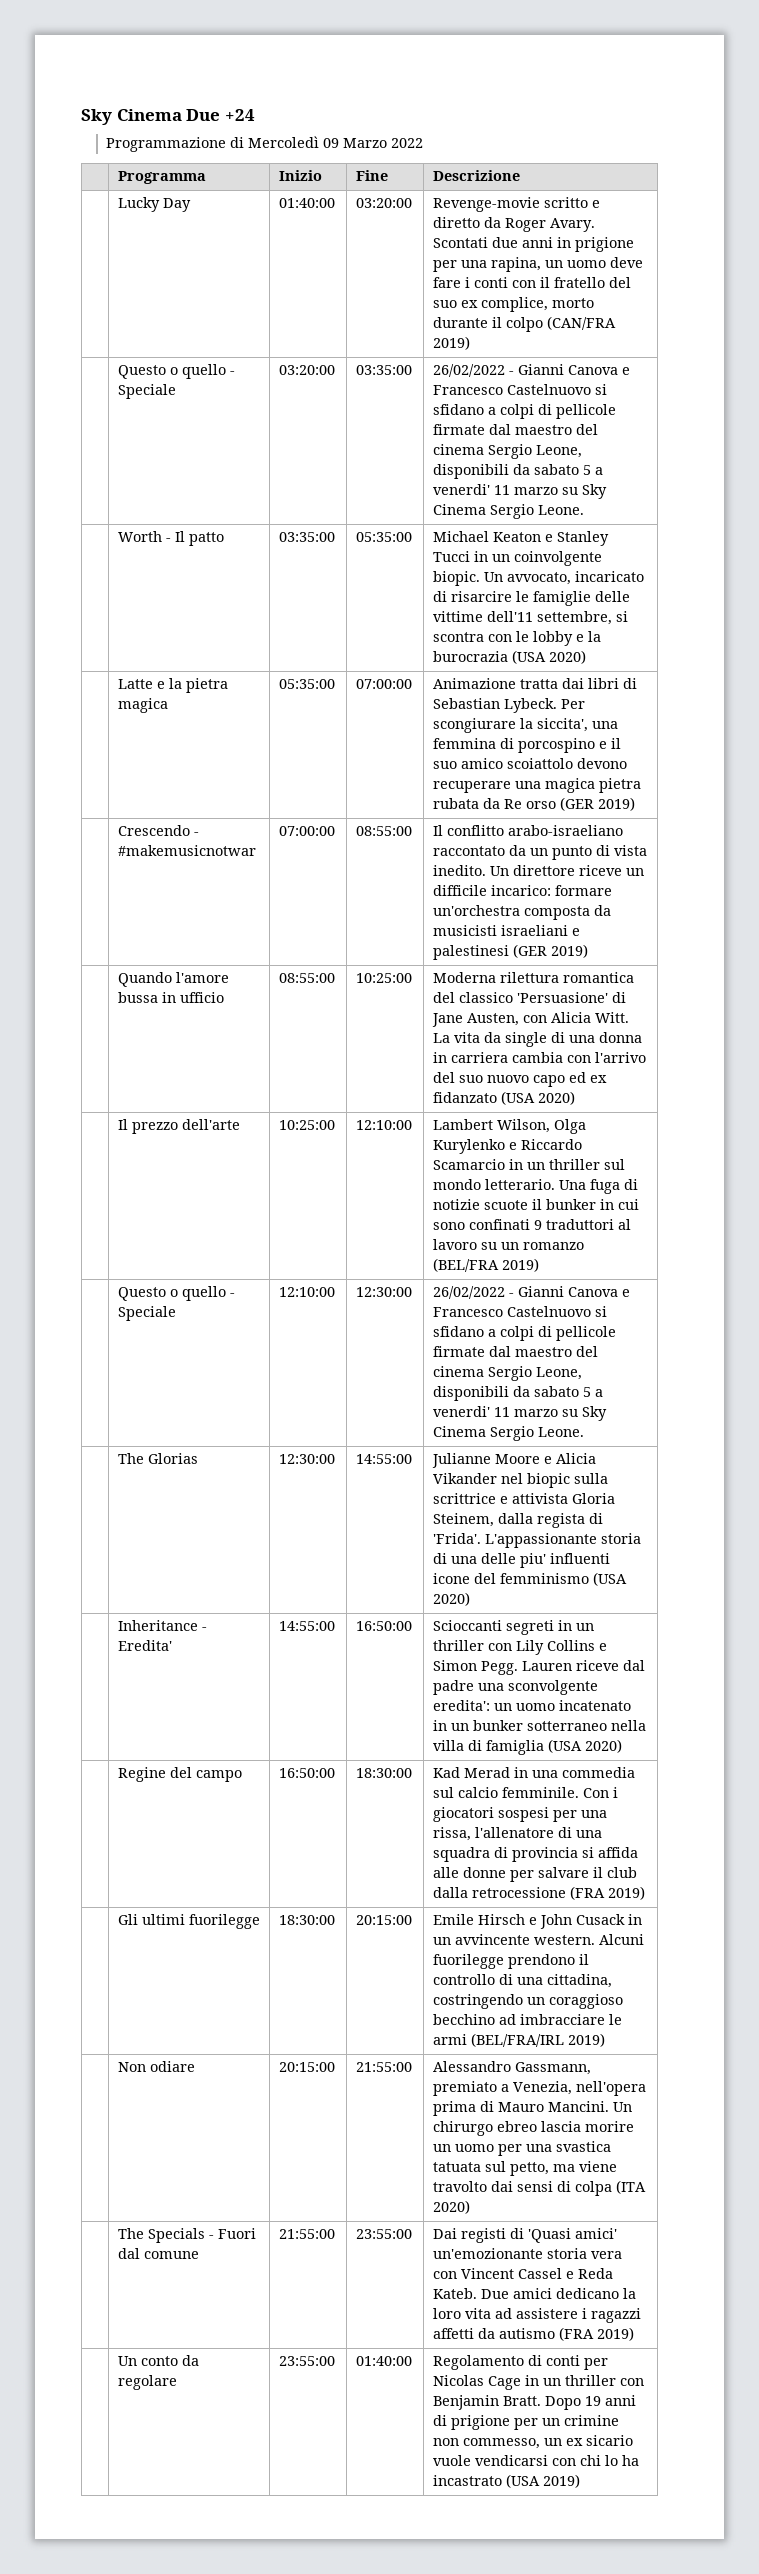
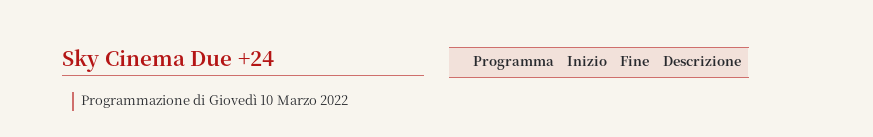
[247,136,339,148] Mercoledì 09 -> [208,94,274,105] Giovedì 10
[117,197,191,212] [278,198,335,208] [355,198,412,208] [432,197,600,212] [432,217,595,232] [432,237,634,252] [432,257,643,272] [432,277,631,288] [432,297,594,312] [432,316,616,332] [432,336,470,350] [117,364,235,379] [117,384,176,399] [278,365,335,375] [355,365,412,375] [432,364,630,377] [432,384,607,395] [432,404,616,419] [432,424,598,435] [432,444,582,459] [432,464,603,479] [432,484,607,499] [432,504,584,519] [117,531,224,546] [278,532,335,542] [355,532,412,542] [432,531,609,546] [432,551,602,566] [432,571,644,586] [432,591,630,606] [432,611,628,625] [432,631,601,646] [432,650,586,664] [117,678,228,693] [117,698,168,713] [278,679,335,689] [355,679,412,689] [432,678,637,689] [432,698,585,713] [432,718,618,733] [432,738,621,753] [432,758,627,769] [432,778,641,793] [432,797,635,811] [117,825,199,836] [117,845,256,856] [278,826,335,836] [355,826,412,836] [432,825,623,836] [432,845,647,860] [432,865,644,876] [432,885,612,896] [432,905,611,920] [432,925,580,936] [432,944,588,960] [117,972,229,987] [117,992,224,1003] [278,973,335,983] [355,973,412,983] [432,972,634,983] [432,992,626,1003] [431,1012,629,1027] [432,1032,642,1047] [432,1052,646,1063] [432,1072,607,1087] [432,1091,575,1105] [117,1119,240,1134] [278,1120,335,1130] [355,1120,412,1130] [432,1119,586,1134] [432,1139,582,1154] [432,1159,625,1170] [432,1179,638,1194] [432,1199,639,1210] [432,1219,631,1230] [432,1239,584,1250] [432,1258,539,1272] [117,1286,235,1301] [117,1306,176,1321] [278,1287,335,1297] [355,1287,412,1297] [432,1286,630,1299] [432,1306,607,1317] [432,1326,616,1341] [432,1346,598,1357] [432,1366,582,1381] [432,1386,603,1401] [432,1406,607,1421] [432,1426,584,1441] [117,1453,198,1464] [278,1454,335,1464] [355,1454,412,1464] [431,1453,596,1468] [432,1473,608,1488] [432,1493,615,1504] [432,1513,603,1528] [432,1533,641,1548] [432,1553,610,1568] [432,1572,627,1586] [432,1592,470,1606] [117,1620,207,1631] [117,1640,172,1651] [278,1621,335,1631] [355,1621,412,1631] [432,1620,594,1635] [432,1640,607,1655] [432,1660,645,1675] [432,1680,598,1695] [432,1700,631,1711] [432,1720,646,1731] [432,1739,622,1755] [117,1767,242,1782] [278,1768,335,1778] [355,1768,412,1778] [432,1767,635,1778] [432,1787,618,1798] [432,1807,607,1822] [432,1827,602,1841] [432,1847,638,1862] [432,1867,637,1882] [432,1886,645,1900] [117,1914,260,1929] [278,1915,335,1925] [355,1915,412,1925] [432,1914,642,1929] [432,1934,644,1945] [432,1954,589,1969] [432,1974,612,1988] [432,1994,623,2009] [432,2014,622,2025] [432,2033,605,2047] [117,2061,195,2072] [278,2062,335,2072] [355,2062,412,2072] [432,2061,591,2075] [432,2081,646,2096] [432,2101,632,2116] [432,2121,634,2136] [432,2141,611,2156] [432,2161,617,2176] [432,2180,646,2196] [432,2200,470,2214] [117,2228,256,2243] [117,2248,199,2259] [278,2229,335,2239] [355,2229,412,2239] [432,2228,617,2243] [432,2248,622,2259] [432,2268,613,2279] [432,2288,636,2299] [432,2308,641,2323] [432,2327,634,2341] [117,2355,199,2366] [117,2375,177,2390] [278,2356,335,2366] [355,2356,412,2366] [432,2355,608,2370] [432,2375,644,2390] [432,2395,636,2410] [432,2415,619,2430] [432,2435,633,2449] [432,2455,639,2466] [432,2474,580,2488] // | Lucky Day | 01:40:00 | 03:20:00 | Revenge-movie scritto e diretto da Roger Avary. Scontati due anni in prigione per una rapina, un uomo deve fare i conti con il fratello del suo ex complice, morto durante il colpo (CAN/FRA 2019) // | Questo o quello - Speciale | 03:20:00 | 03:35:00 | 26/02/2022 - Gianni Canova e Francesco Castelnuovo si sfidano a colpi di pellicole firmate dal maestro del cinema Sergio Leone, disponibili da sabato 5 a venerdi' 11 marzo su Sky Cinema Sergio Leone. // | Worth - Il patto | 03:35:00 | 05:35:00 | Michael Keaton e Stanley Tucci in un coinvolgente biopic. Un avvocato, incaricato di risarcire le famiglie delle vittime dell'11 settembre, si scontra con le lobby e la burocrazia (USA 2020) // | Latte e la pietra magica | 05:35:00 | 07:00:00 | Animazione tratta dai libri di Sebastian Lybeck. Per scongiurare la siccita', una femmina di porcospino e il suo amico scoiattolo devono recuperare una magica pietra rubata da Re orso (GER 2019) // | Crescendo - #makemusicnotwar | 07:00:00 | 08:55:00 | Il conflitto arabo-israeliano raccontato da un punto di vista inedito. Un direttore riceve un difficile incarico: formare un'orchestra composta da musicisti israeliani e palestinesi (GER 2019) // | Quando l'amore bussa in ufficio | 08:55:00 | 10:25:00 | Moderna rilettura romantica del classico 'Persuasione' di Jane Austen, con Alicia Witt. La vita da single di una donna in carriera cambia con l'arrivo del suo nuovo capo ed ex fidanzato (USA 2020) // | Il prezzo dell'arte | 10:25:00 | 12:10:00 | Lambert Wilson, Olga Kurylenko e Riccardo Scamarcio in un thriller sul mondo letterario. Una fuga di notizie scuote il bunker in cui sono confinati 9 traduttori al lavoro su un romanzo (BEL/FRA 2019) // | Questo o quello - Speciale | 12:10:00 | 12:30:00 | 26/02/2022 - Gianni Canova e Francesco Castelnuovo si sfidano a colpi di pellicole firmate dal maestro del cinema Sergio Leone, disponibili da sabato 5 a venerdi' 11 marzo su Sky Cinema Sergio Leone. // | The Glorias | 12:30:00 | 14:55:00 | Julianne Moore e Alicia Vikander nel biopic sulla scrittrice e attivista Gloria Steinem, dalla regista di 'Frida'. L'appassionante storia di una delle piu' influenti icone del femminismo (USA 2020) // | Inheritance - Eredita' | 14:55:00 | 16:50:00 | Scioccanti segreti in un thriller con Lily Collins e Simon Pegg. Lauren riceve dal padre una sconvolgente eredita': un uomo incatenato in un bunker sotterraneo nella villa di famiglia (USA 2020) // | Regine del campo | 16:50:00 | 18:30:00 | Kad Merad in una commedia sul calcio femminile. Con i giocatori sospesi per una rissa, l'allenatore di una squadra di provincia si affida alle donne per salvare il club dalla retrocessione (FRA 2019) // | Gli ultimi fuorilegge | 18:30:00 | 20:15:00 | Emile Hirsch e John Cusack in un avvincente western. Alcuni fuorilegge prendono il controllo di una cittadina, costringendo un coraggioso becchino ad imbracciare le armi (BEL/FRA/IRL 2019) // | Non odiare | 20:15:00 | 21:55:00 | Alessandro Gassmann, premiato a Venezia, nell'opera prima di Mauro Mancini. Un chirurgo ebreo lascia morire un uomo per una svastica tatuata sul petto, ma viene travolto dai sensi di colpa (ITA 2020) // | The Specials - Fuori dal comune | 21:55:00 | 23:55:00 | Dai registi di 'Quasi amici' un'emozionante storia vera con Vincent Cassel e Reda Kateb. Due amici dedicano la loro vita ad assistere i ragazzi affetti da autismo (FRA 2019) // | Un conto da regolare | 23:55:00 | 01:40:00 | Regolamento di conti per Nicolas Cage in un thriller con Benjamin Bratt. Dopo 19 anni di prigione per un crimine non commesso, un ex sicario vuole vendicarsi con chi lo ha incastrato (USA 2019) -> (742, 61) none

